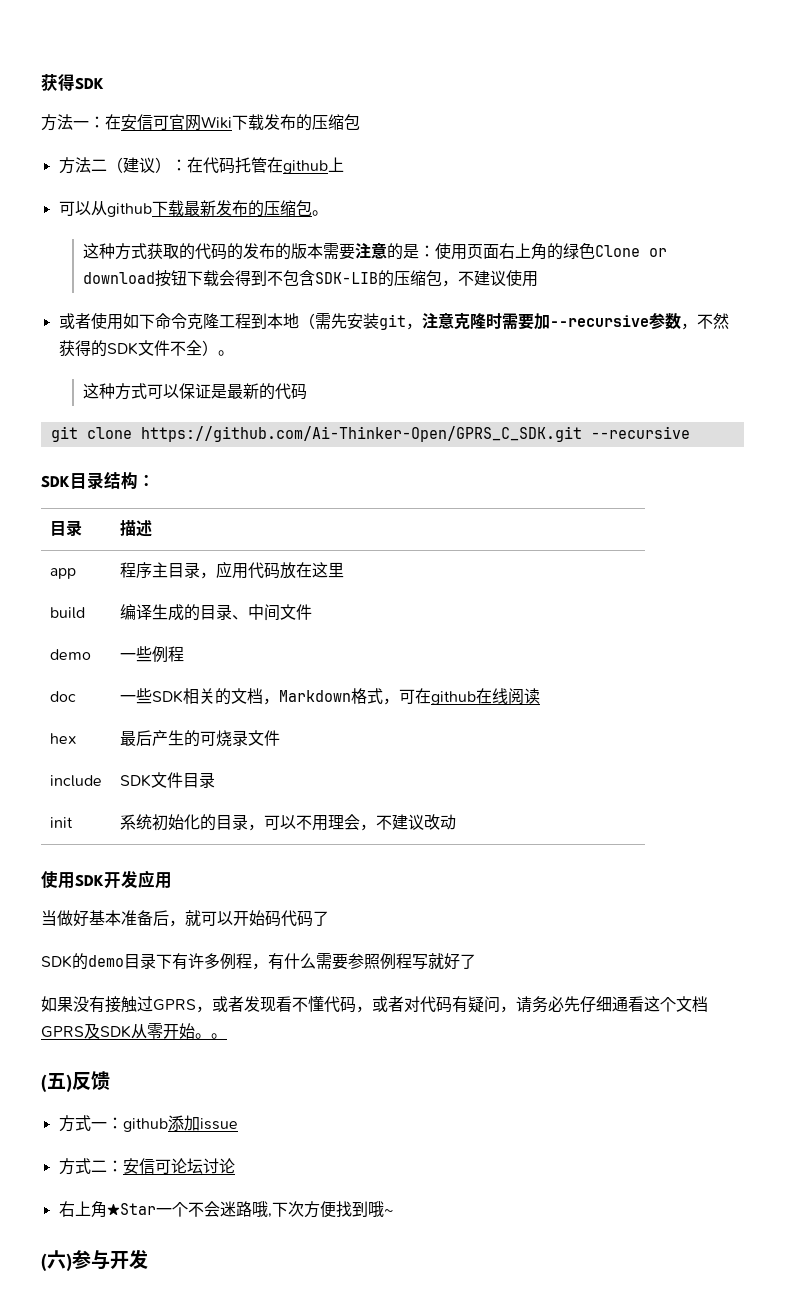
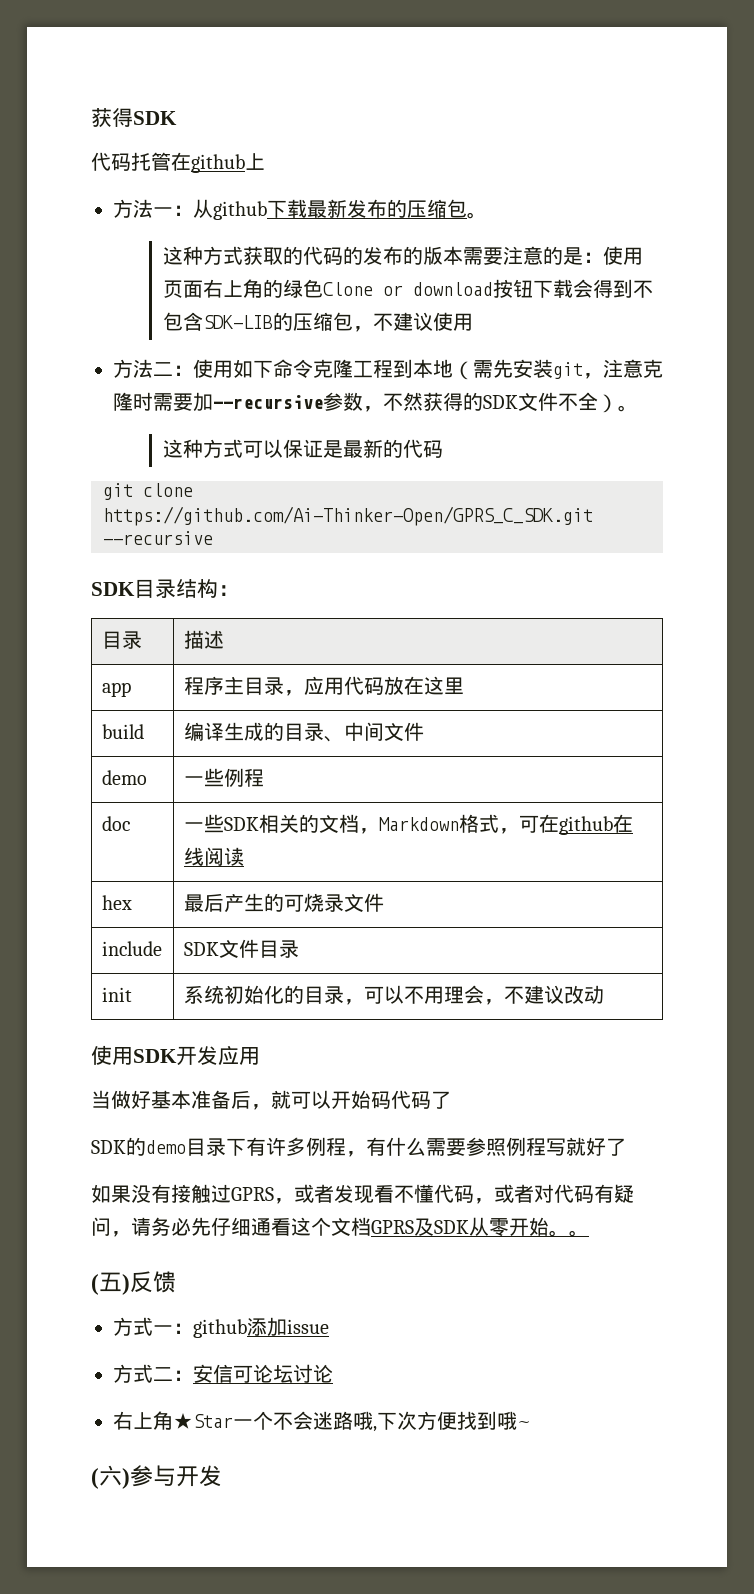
[41,114,360,131] [58,157,203,174] 方法一：在安信可官网Wiki下载发布的压缩包 // 方法二（建议）：在 -> (177, 118) none
[58,201,91,216] 可以 -> [113,199,193,218] 方法一：
[58,313,91,329] 或者 -> [113,359,193,378] 方法二：

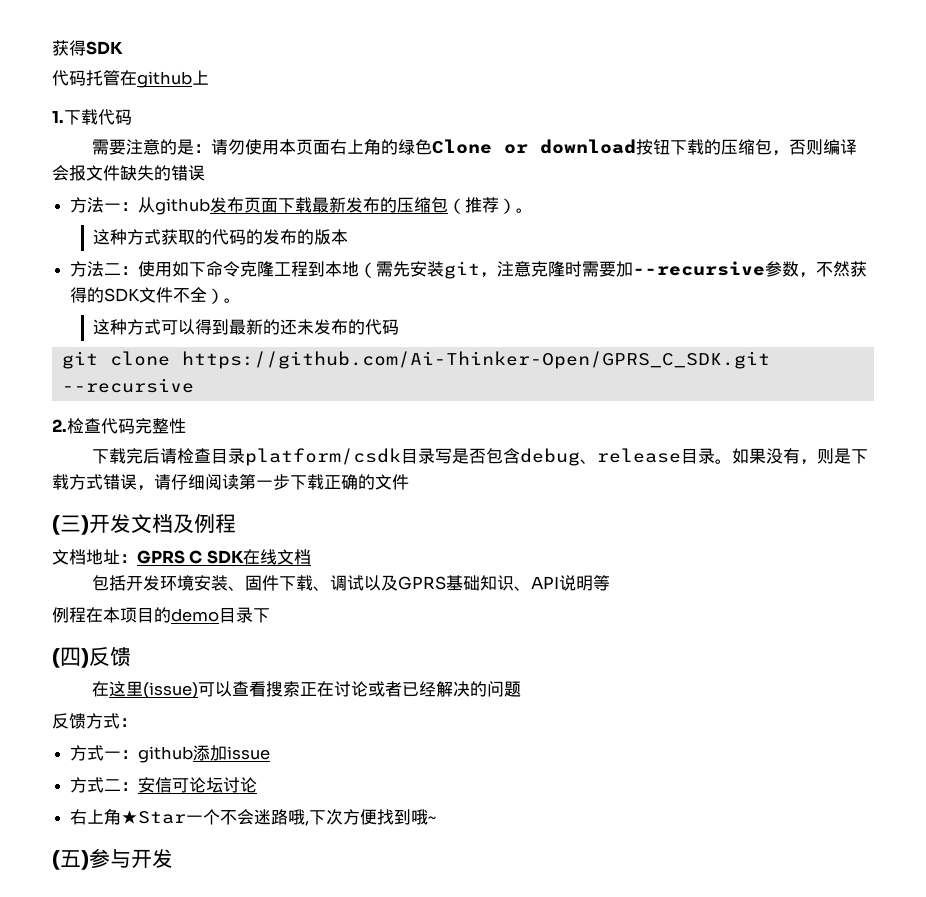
(265, 161) none -> [52,109,132,125] [92,138,858,156] [52,165,205,181] // 1.下载代码 // 需要注意的是：请勿使用本页面右上角的绿色Clone or download按钮下载的压缩包，否则编译会报文件缺失的错误
(267, 210) none -> [210,197,279,213] 发布页面
(467, 208) none -> [448,197,517,214] （推荐）
[463,246,644,265] [163,279,654,298] [163,312,474,332] 需要注意的是：使用页面右上角的绿色Clone or download按钮下载会得到不包含SDK-LIB的压缩包，不建议使用 -> (348, 237) none
[283,439,384,458] 保证是最新 -> [194,319,348,335] 得到最新的还未发布
[91,579,239,598] [101,631,142,649] [183,630,224,649] [101,682,131,697] [183,676,464,696] [101,724,144,739] [183,722,424,742] [101,770,147,785] [183,768,264,787] [101,816,130,831] [183,814,633,835] [183,847,244,866] [101,895,132,910] [183,893,384,912] [101,941,162,956] [183,939,299,958] [101,987,132,1002] [183,985,604,1005] [91,1045,260,1066] [91,1090,451,1110] [91,1137,626,1157] [91,1184,634,1204] [91,1217,589,1237] [91,1272,122,1295] SDK目录结构： // 目录 | 描述 // app | 程序主目录，应用代码放在这里 // build | 编译生成的目录、中间文件 // demo | 一些例程 // doc | 一些SDK相关的文档，Markdown格式，可在github在线阅读 // hex | 最后产生的可烧录文件 // include | SDK文件目录 // init | 系统初始化的目录，可以不用理会，不建议改动 // 使用SDK开发应用 // 当做好基本准备后，就可以开始码代码了 // SDK的demo目录下有许多例程，有什么需要参照例程写就好了 // 如果没有接触过GPRS，或者发现看不懂代码，或者对代码有疑问，请务必先仔细通看这个文档GPRS及SDK从零开始。。 // (五 -> [52,418,186,434] [92,448,869,466] [52,474,409,491] [52,514,236,535] [52,549,311,565] [92,575,611,591] [52,607,270,623] [52,647,81,668] 2.检查代码完整性 // 下载完后请检查目录platform/csdk目录写是否包含debug、release目录。如果没有，则是下载方式错误，请仔细阅读第一步下载正确的文件 // (三)开发文档及例程 // 文档地址：GPRS C SDK在线文档 // 包括开发环境安装、固件下载、调试以及GPRS基础知识、API说明等 // 例程在本项目的demo目录下 // (四
(176, 1282) none -> [92,681,522,699] [52,713,137,729] // 在这里(issue)可以查看搜索正在讨论或者已经解决的问题 // 反馈方式：
[99,1465,122,1486] 六 -> [60,850,81,867] 五

